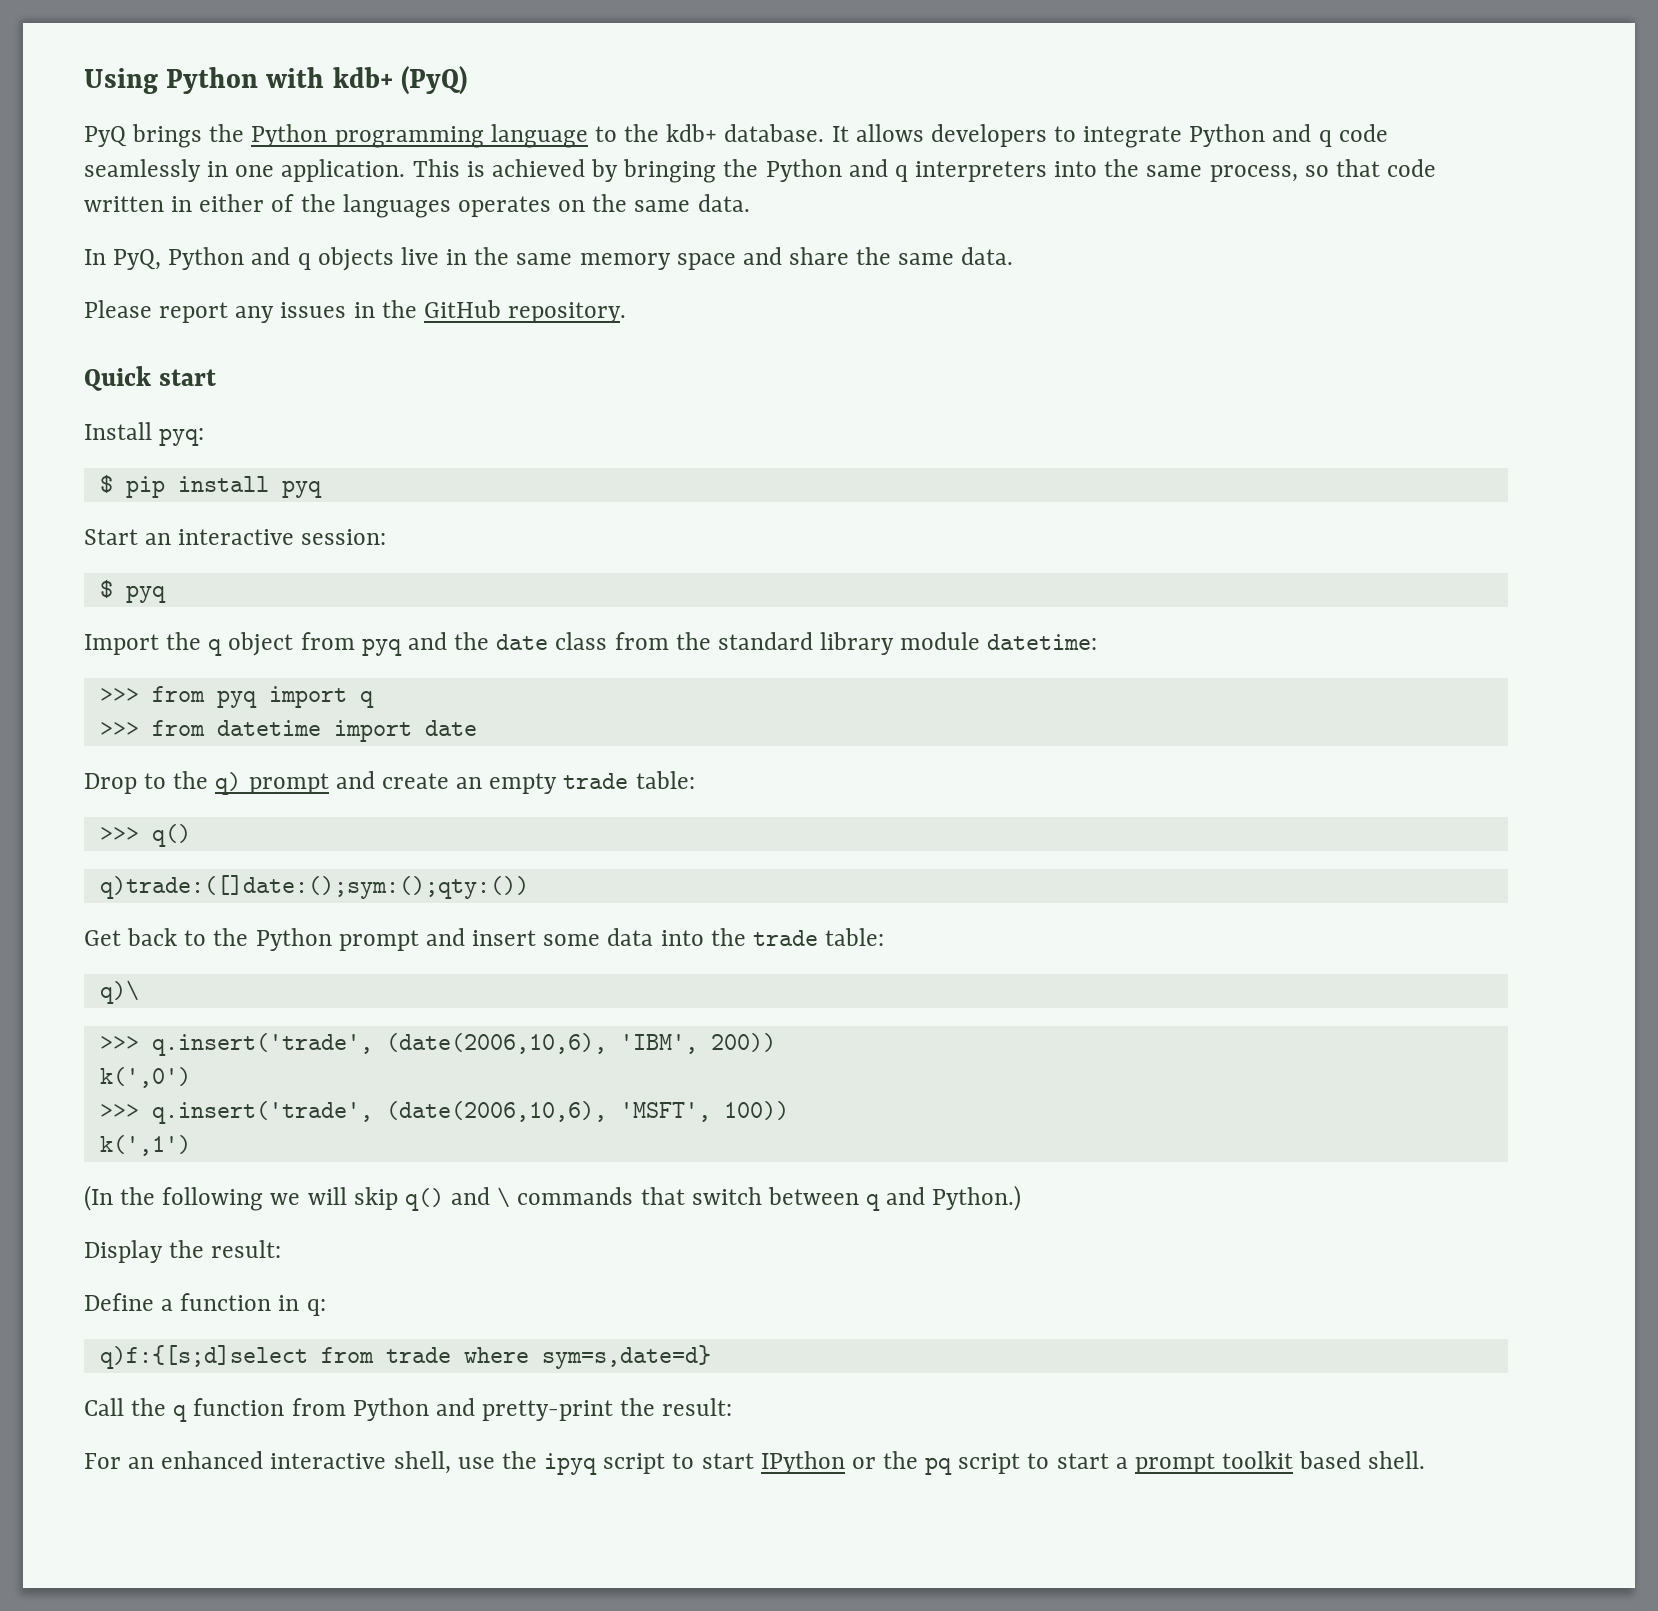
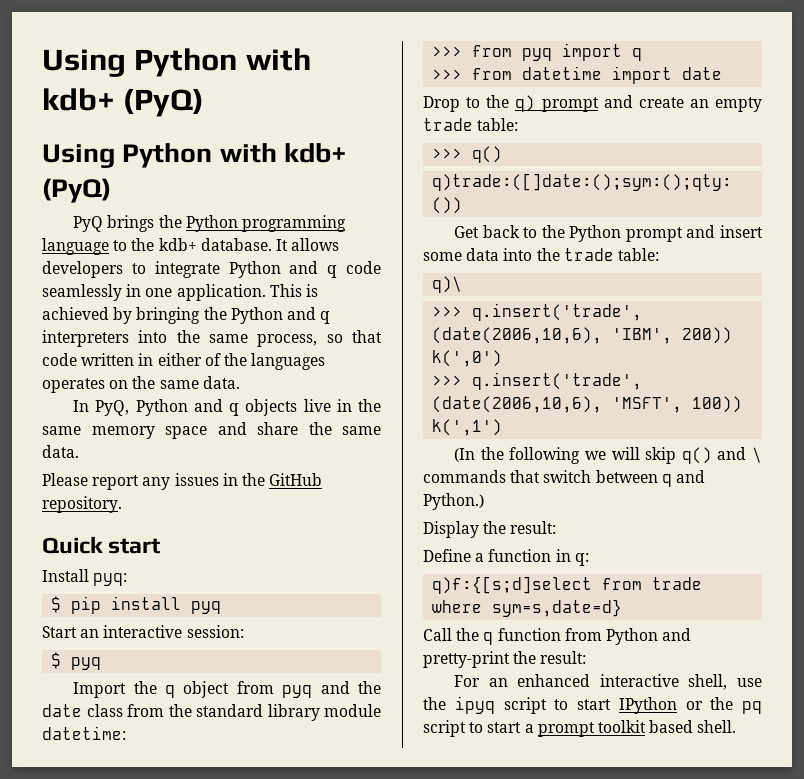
[84,66,467,95] Using Python with kdb+ (PyQ) -> [42,48,311,77] [42,88,205,117] [42,143,347,168] [42,178,111,203] Using Python with kdb+ (PyQ) // Using Python with kdb+ (PyQ)

